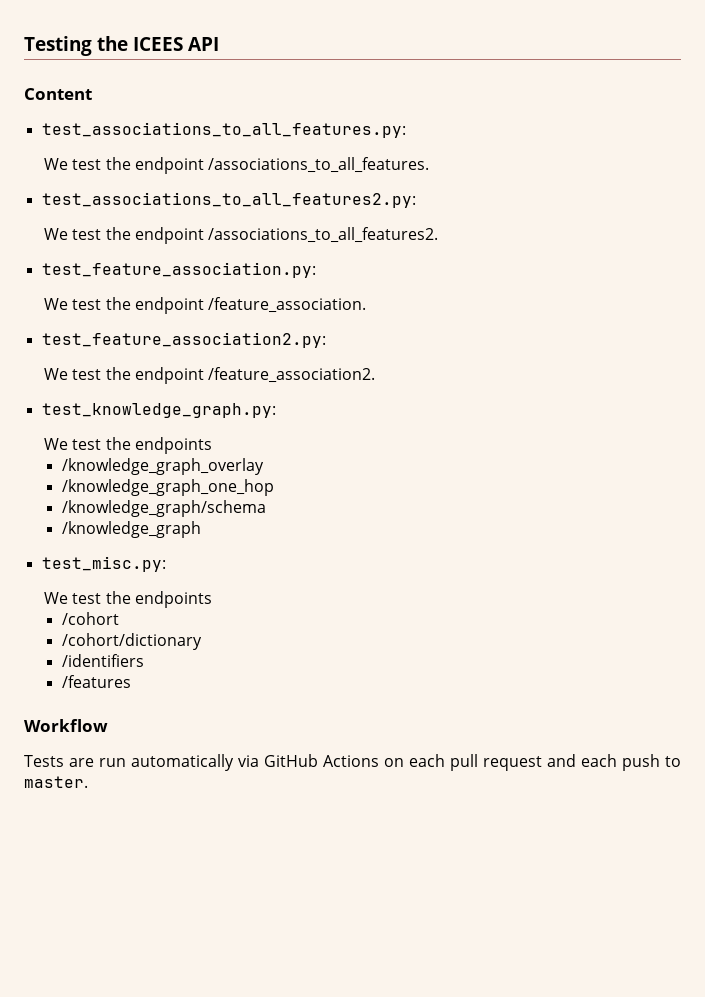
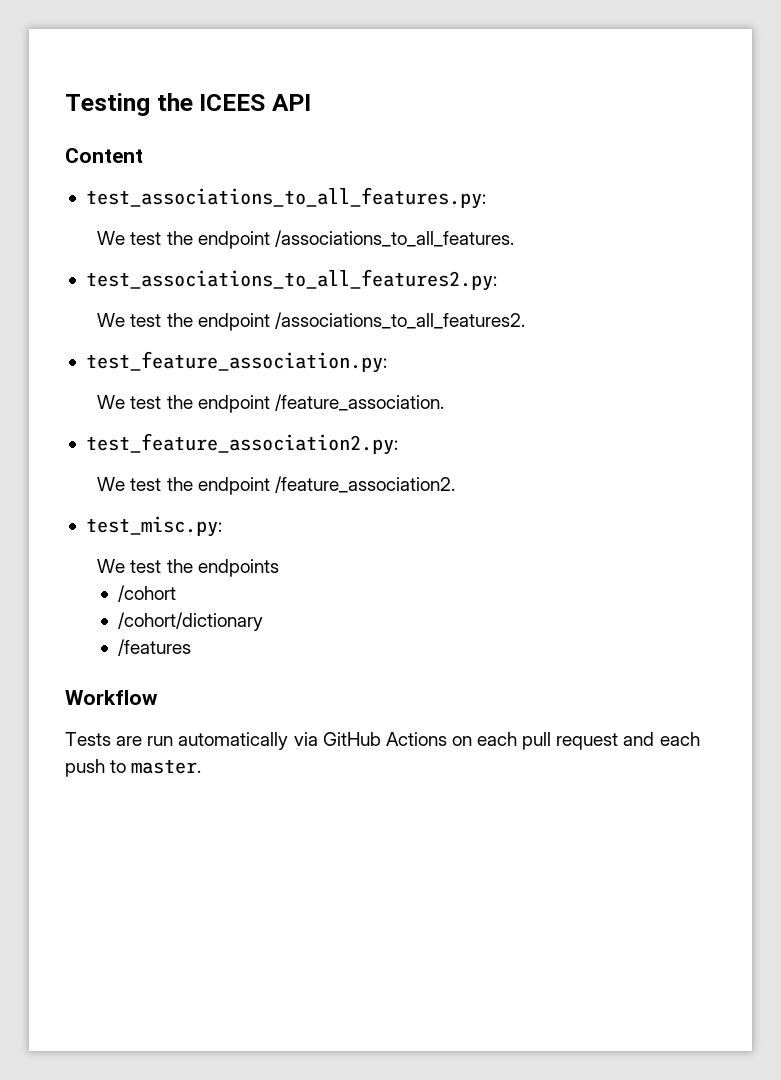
[41,403,276,418] [44,437,213,454] [61,458,264,475] [61,479,274,496] [61,500,266,517] [61,521,201,538] // test_knowledge_graph.py: // We test the endpoints // /knowledge_graph_overlay // /knowledge_graph_one_hop // /knowledge_graph/schema // /knowledge_graph -> (455, 484) none
[61,654,144,667] // /identifiers -> (264, 621) none

